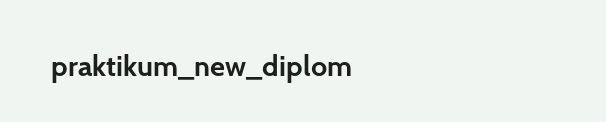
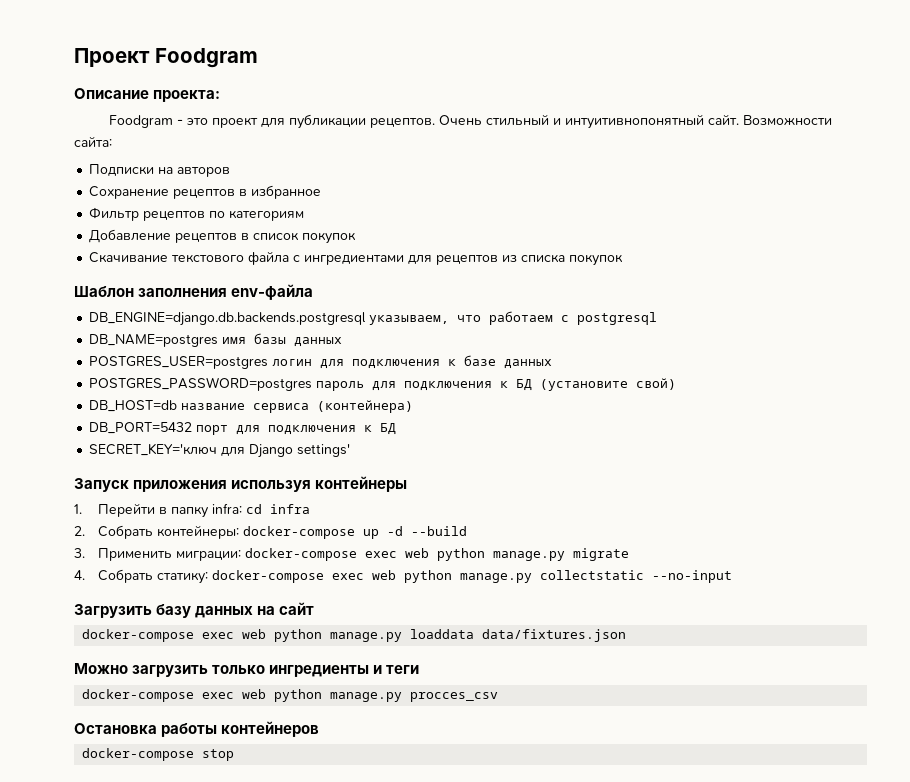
[51,54,352,83] praktikum_new_diplom -> [74,48,258,68] [74,88,221,102] [108,114,832,129] [74,136,112,147] [89,164,231,177] [89,185,322,199] [89,207,305,221] [89,229,357,244] [89,251,624,266] [74,284,314,300] [89,311,658,326] [89,333,343,347] [89,355,553,369] [89,377,677,391] [89,400,414,413] [89,422,397,435] [89,443,351,458] [74,476,408,492] [74,503,311,518] [74,525,468,539] [74,548,630,561] [74,569,733,584] [74,602,315,618] [82,629,627,642] [74,663,420,677] [82,689,499,702] [74,721,320,737] [82,748,235,761] Проект Foodgram // Описание проекта: // Foodgram - это проект для публикации рецептов. Очень стильный и интуитивнопонятный сайт. Возможности сайта: // Подписки на авторов // Сохранение рецептов в избранное // Фильтр рецептов по категориям // Добавление рецептов в список покупок // Скачивание текстового файла с ингредиентами для рецептов из списка покупок // Шаблон заполнения env-файла // DB_ENGINE=django.db.backends.postgresql указываем, что работаем с postgresql // DB_NAME=postgres имя базы данных // POSTGRES_USER=postgres логин для подключения к базе данных // POSTGRES_PASSWORD=postgres пароль для подключения к БД (установите свой) // DB_HOST=db название сервиса (контейнера) // DB_PORT=5432 порт для подключения к БД // SECRET_KEY='ключ для Django settings' // Запуск приложения используя контейнеры // 1. Перейти в папку infra: cd infra // 2. Собрать контейнеры: docker-compose up -d --build // 3. Применить миграции: docker-compose exec web python manage.py migrate // 4. Cобрать статику: docker-compose exec web python manage.py collectstatic --no-input // Загрузить базу данных на сайт // docker-compose exec web python manage.py loaddata data/fixtures.json // Можно загрузить только ингредиенты и теги // docker-compose exec web python manage.py procces_csv // Остановка работы контейнеров // docker-compose stop

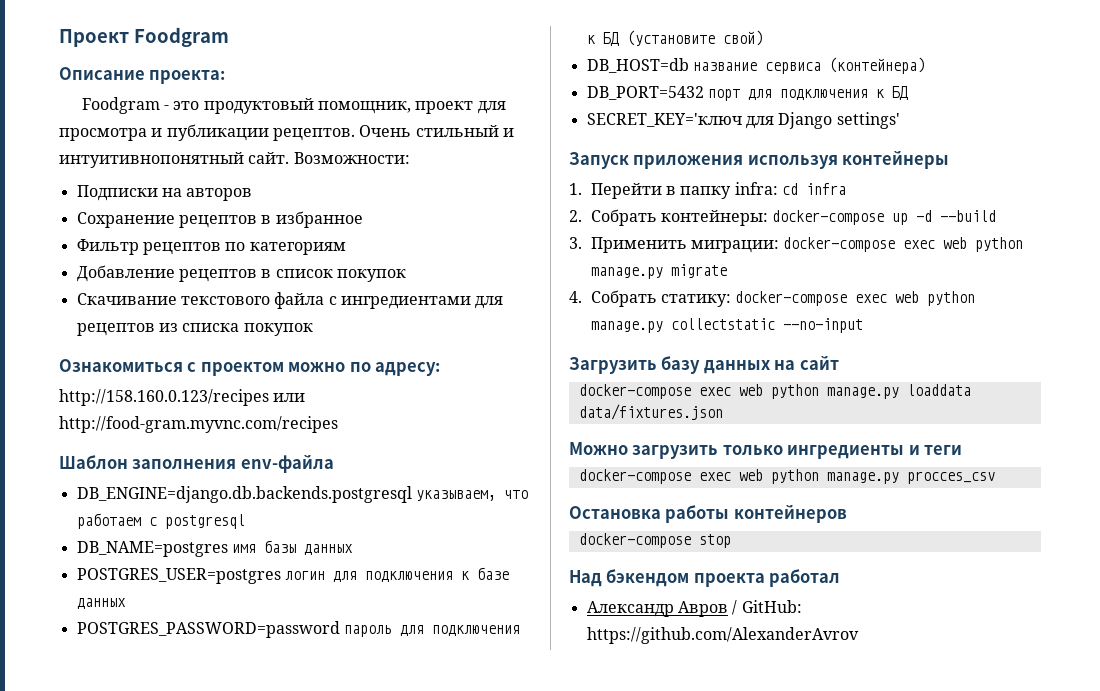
[211,117,285,128] проект для -> [203,98,506,114] [59,128,163,141] продуктовый помощник, проект для просмотра и
[742,115,832,126] [74,136,112,147] Возможности сайта: -> [293,152,410,164] Возможности:
(624, 260) none -> [59,359,441,376] [59,389,306,406] [59,416,338,433] // Ознакомиться с проектом можно по адресу: // http://158.160.0.123/recipes или http://food-gram.myvnc.com/recipes
[89,377,313,391] POSTGRES_PASSWORD=postgres -> [76,621,340,638] POSTGRES_PASSWORD=password
(235, 755) none -> [569,569,841,587] [586,600,802,617] [586,627,859,644] // Над бэкендом проекта работал // Александр Авров / GitHub: https://github.com/AlexanderAvrov

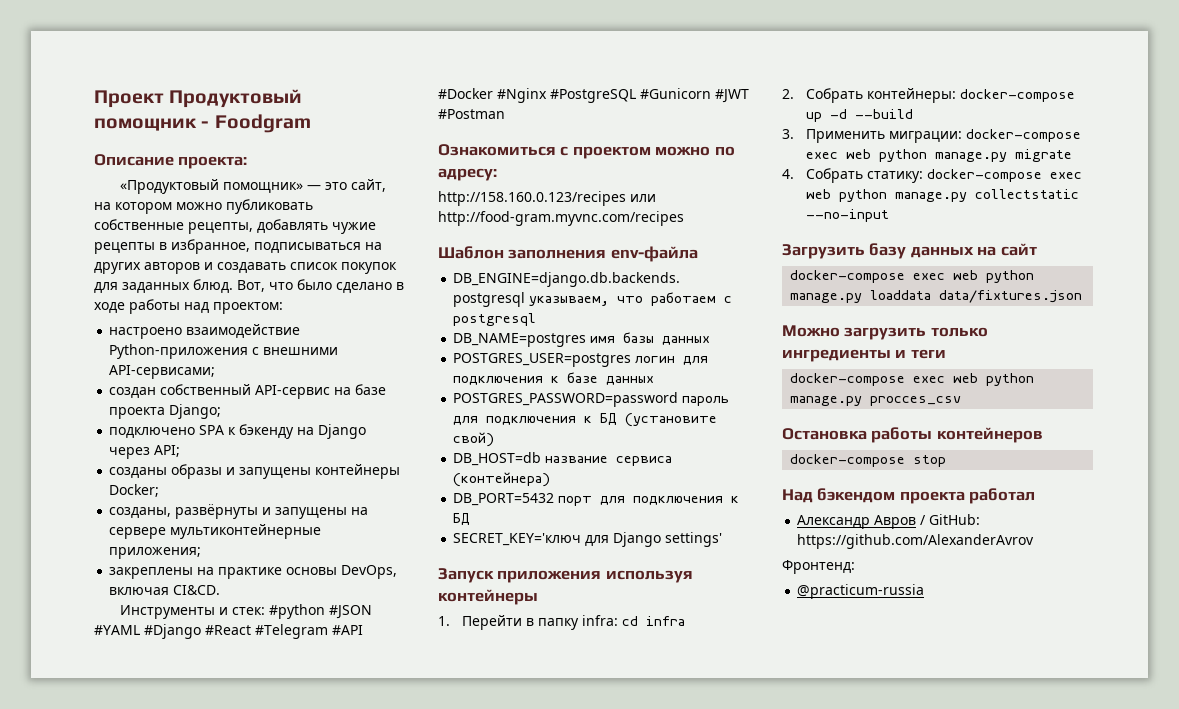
(129, 38) none -> [169,89,303,108] [94,118,210,131] Продуктовый помощник -
[81,97,506,114] [59,124,514,141] [59,152,410,168] [76,185,253,201] [76,211,363,228] [76,239,346,255] [76,265,406,282] [76,292,504,309] [76,323,313,336] Foodgram - это продуктовый помощник, проект для просмотра и публикации рецептов. Очень стильный и интуитивнопонятный сайт. Возможности: // Подписки на авторов // Сохранение рецептов в избранное // Фильтр рецептов по категориям // Добавление рецептов в список покупок // Скачивание текстового файла с ингредиентами для рецептов из списка покупок -> [120,179,387,194] [94,199,313,214] [94,219,376,234] [94,239,382,254] [94,262,397,274] [94,279,404,293] [94,299,283,314] [109,324,301,339] [109,344,339,359] [109,365,216,379] [109,384,387,399] [109,404,222,419] [109,424,367,439] [109,445,181,459] [109,464,401,479] [109,484,160,497] [109,504,369,519] [109,524,322,539] [109,547,202,559] [109,565,398,579] [109,585,221,595] [120,604,373,619] [94,624,363,639] [438,88,749,103] [438,109,505,119] «Продуктовый помощник» — это сайт, на котором можно публиковать собственные рецепты, добавлять чужие рецепты в избранное, подписываться на других авторов и создавать список покупок для заданных блюд. Вот, что было сделано в ходе работы над проектом: // настроено взаимодействие Python-приложения с внешними API-сервисами; // создан собственный API-сервис на базе проекта Django; // подключено SPA к бэкенду на Django через API; // созданы образы и запущены контейнеры Docker; // созданы, развёрнуты и запущены на сервере мультиконтейнерные приложения; // закреплены на практике основы DevOps, включая CI&CD. // Инструменты и стек: #python #JSON #YAML #Django #React #Telegram #API #Docker #Nginx #PostgreSQL #Gunicorn #JWT #Postman
(859, 635) none -> [782,560,855,574] [797,584,925,599] // Фронтенд: // @practicum-russia

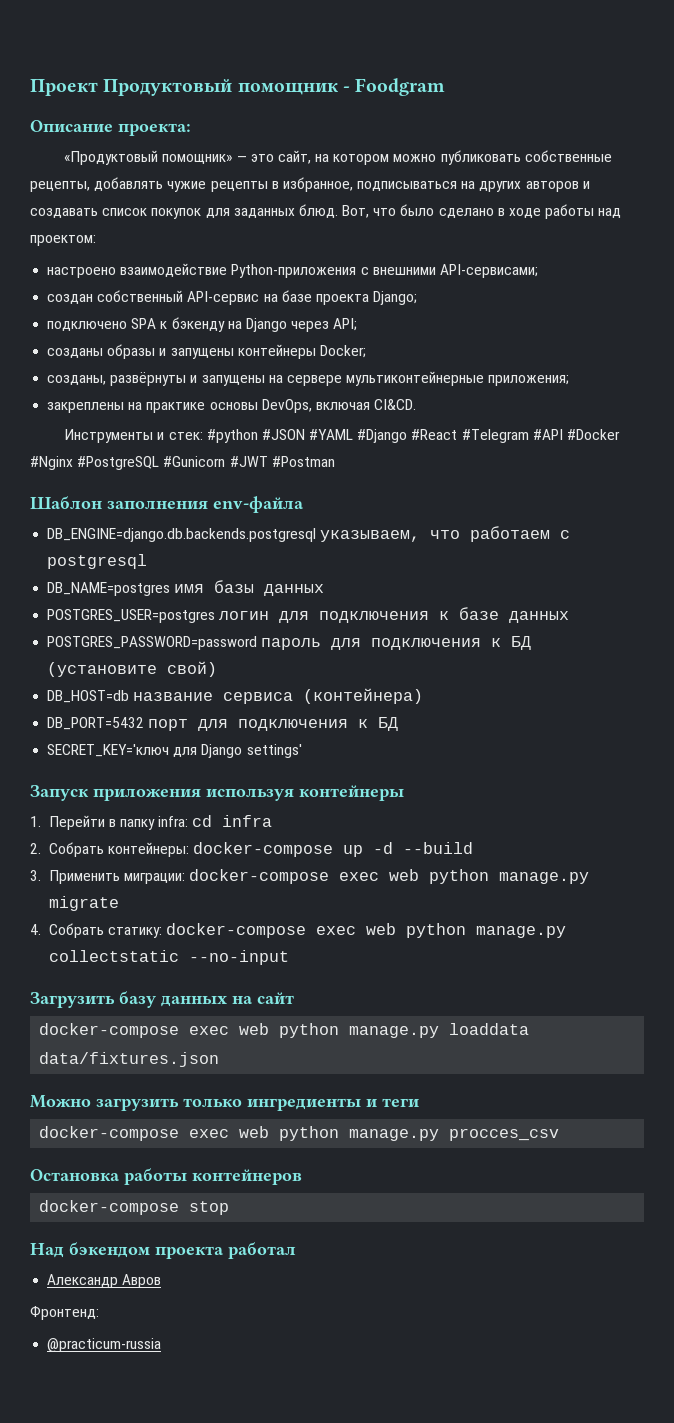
[438,144,735,159] [438,168,497,181] [438,191,656,206] [438,211,684,226] // Ознакомиться с проектом можно по адресу: // http://158.160.0.123/recipes или http://food-gram.myvnc.com/recipes -> (335, 461) none
[920,514,981,525] [797,534,1035,549] / GitHub: https://github.com/AlexanderAvrov -> (162, 1281) none

